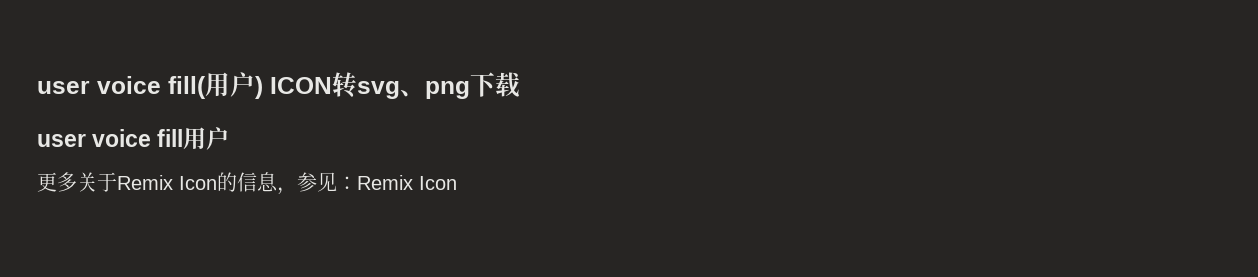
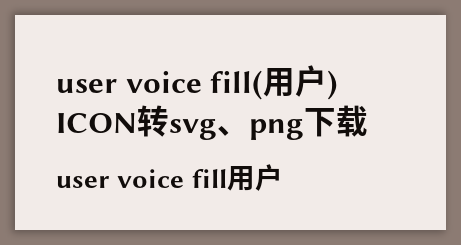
[37,172,457,195] // 更多关于Remix Icon的信息，参见：Remix Icon -> (283, 177) none

